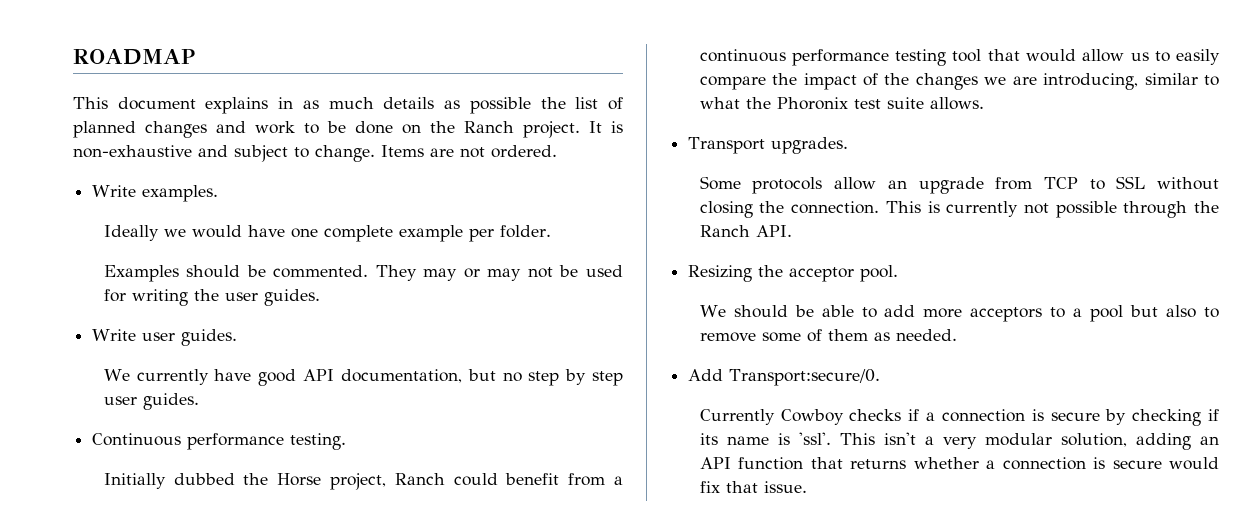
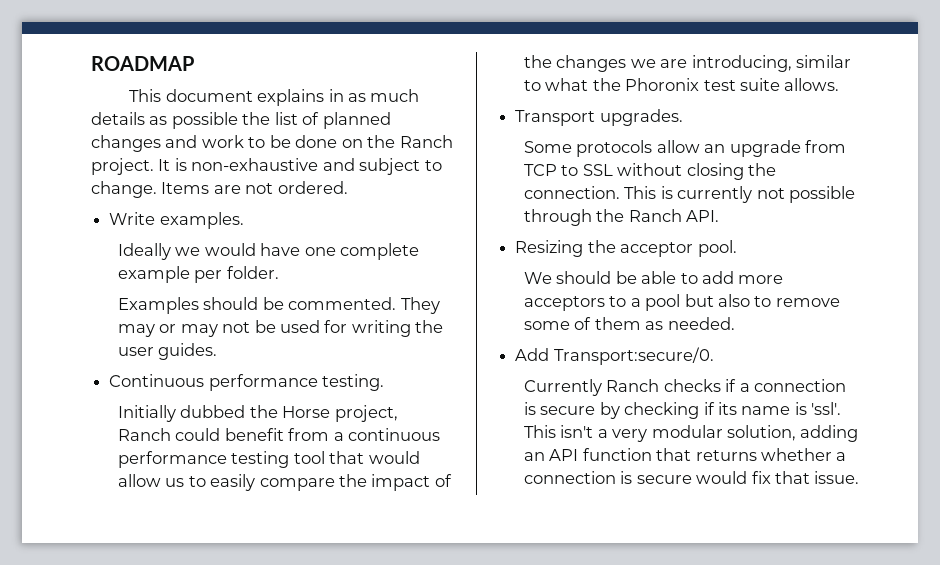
[92,329,238,346] [103,369,623,386] [103,393,199,410] // Write user guides. // We currently have good API documentation, but no step by step user guides. -> (218, 351) none
[780,409,844,425] Cowboy -> [606,379,660,392] Ranch

